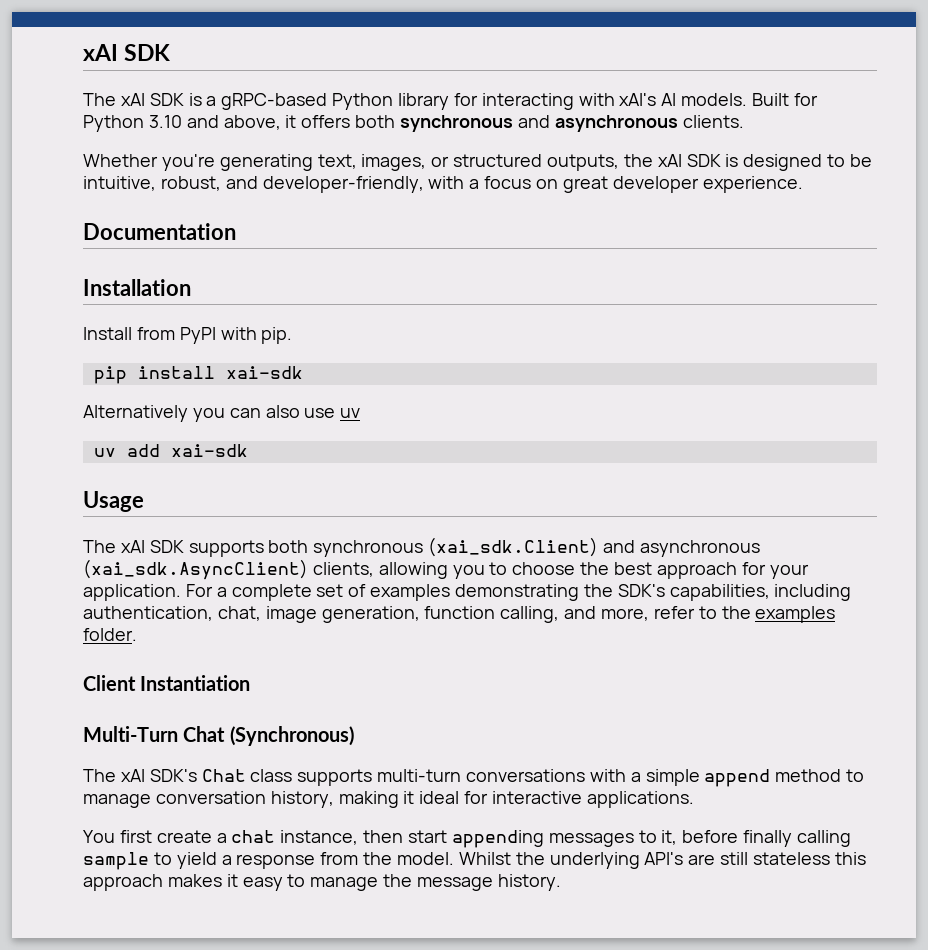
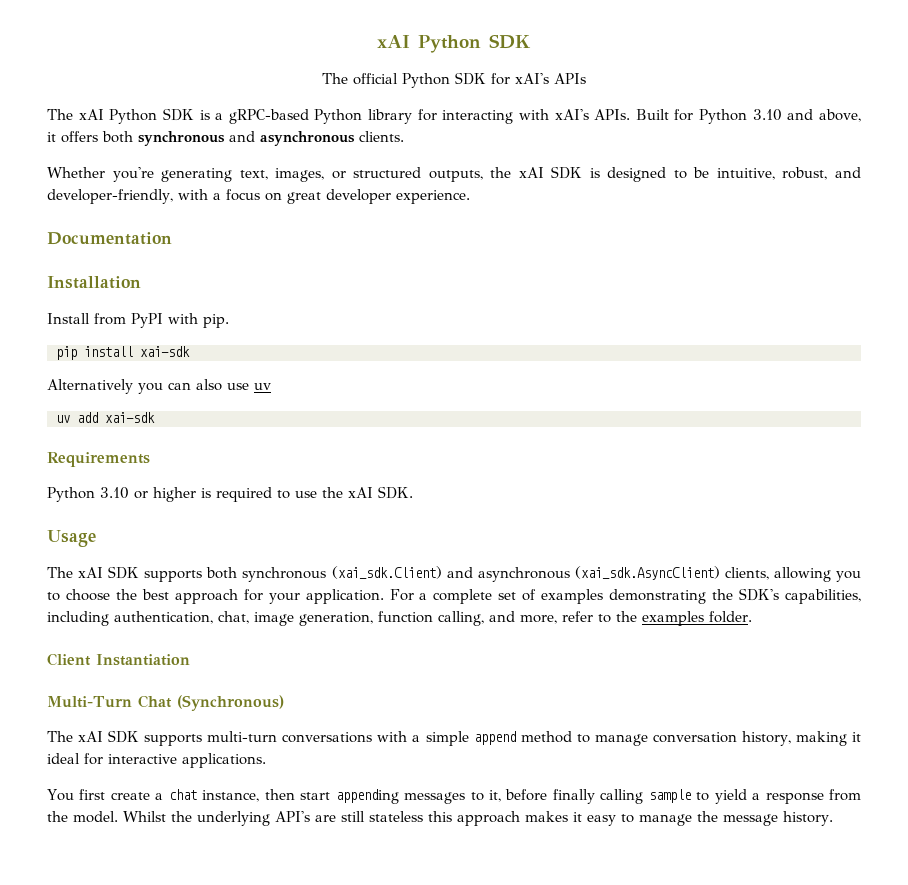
[83,44,171,61] [83,93,145,106] xAI SDK // The xAI -> [377,34,531,53] [322,72,586,88] [47,109,158,124] xAI Python SDK // The official Python SDK for xAI's APIs // The xAI Python
[661,93,748,106] AI models. -> [594,109,631,120] APIs.
(248, 450) none -> [47,452,150,467] [47,486,413,502] // Requirements // Python 3.10 or higher is required to use the xAI SDK.
[149,769,293,782] SDK's Chat class -> [108,730,140,743] SDK

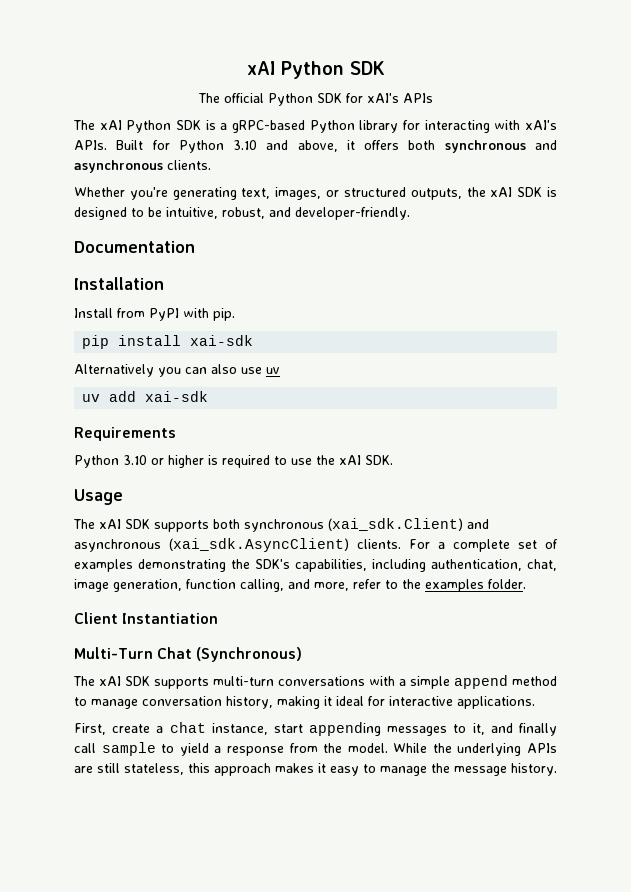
[47,189,470,204] developer-friendly, with a focus on great developer experience. -> [295,207,410,220] developer-friendly.
[724,567,862,582] [47,589,384,604] clients, allowing you to choose the best approach for your application. -> [357,539,401,549] clients.
[47,789,106,801] You first -> [74,723,106,735] First,
[264,789,295,800] then -> (268, 729) none
[505,789,644,804] before finally calling -> [490,723,557,736] [74,743,96,753] and finally call
[123,811,166,822] Whilst -> [393,743,428,753] While
[275,811,310,822] API's -> [527,743,557,753] APIs
[369,811,423,822] stateless -> [124,763,184,775] stateless,

